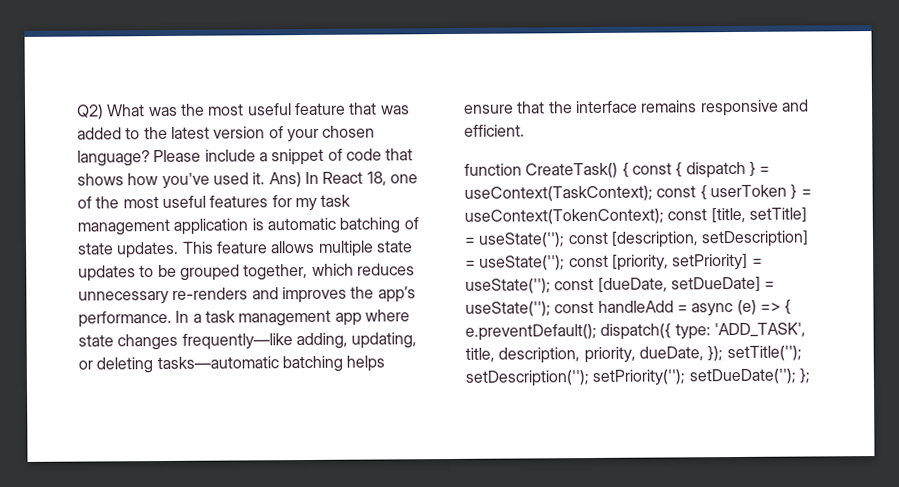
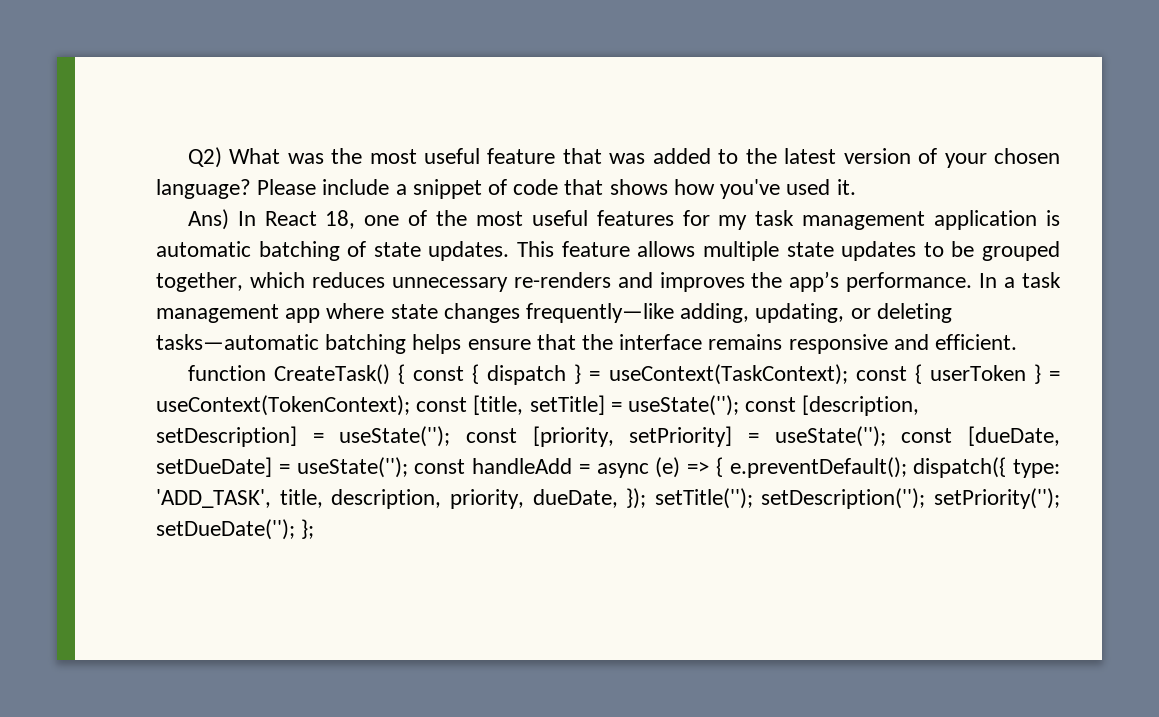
(266, 178) none -> (856, 187) //

